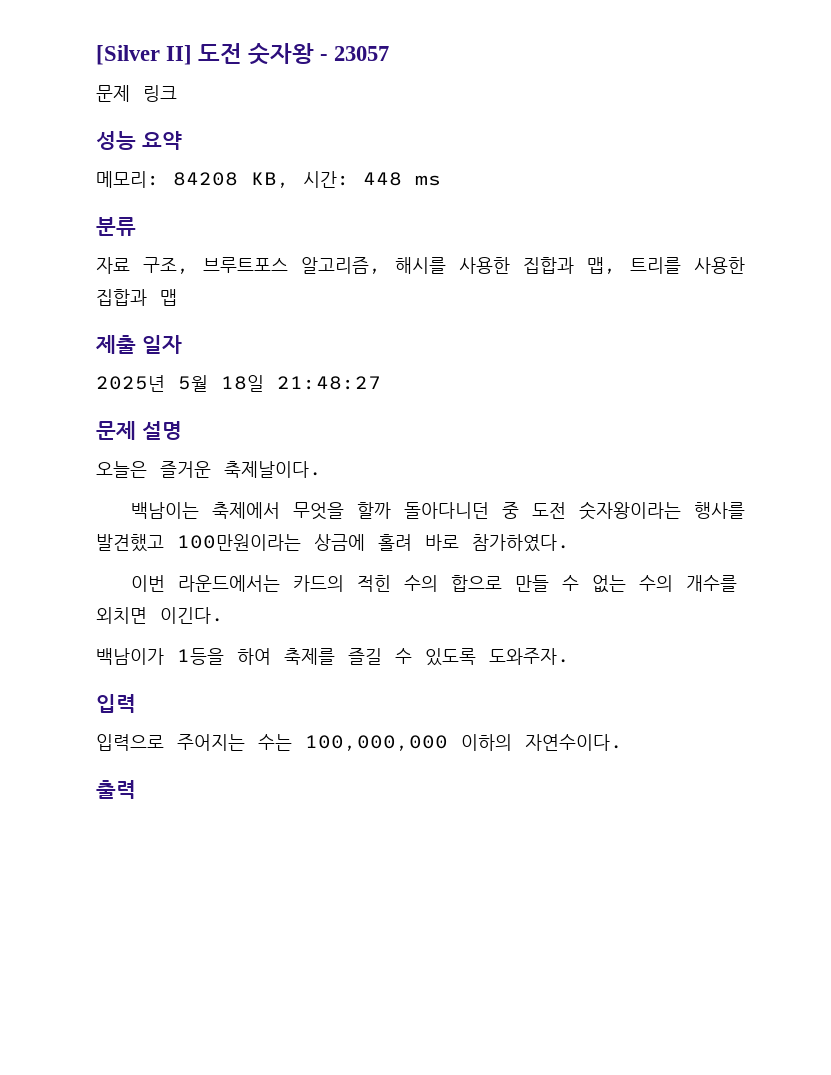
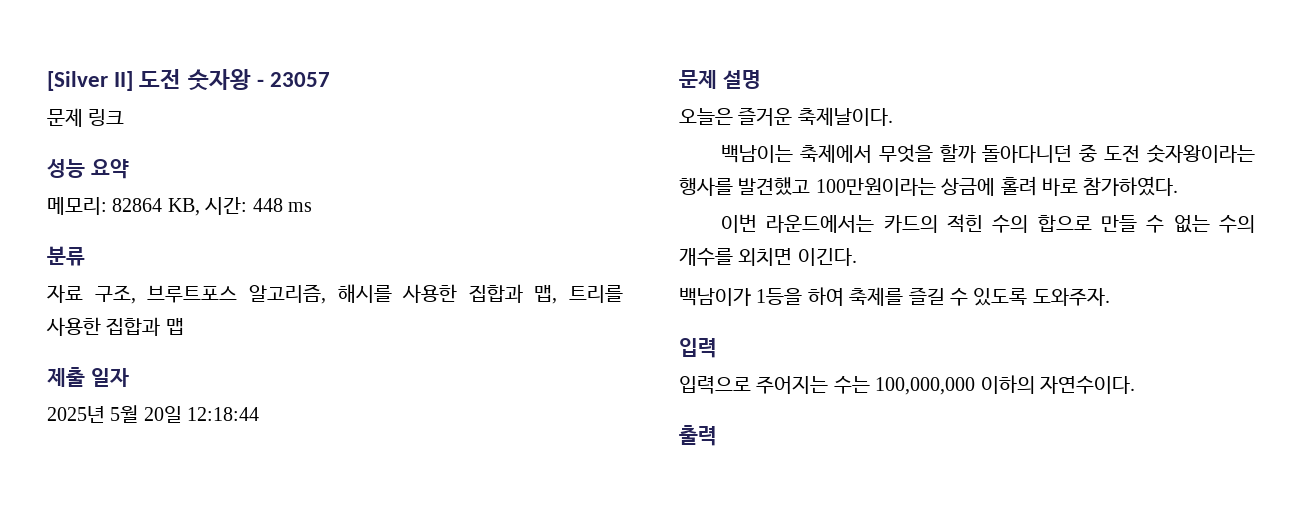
[173,172,238,186] 84208 -> [112,198,163,212] 82864
[221,375,381,392] 18일 21:48:27 -> [143,406,260,423] 20일 12:18:44

